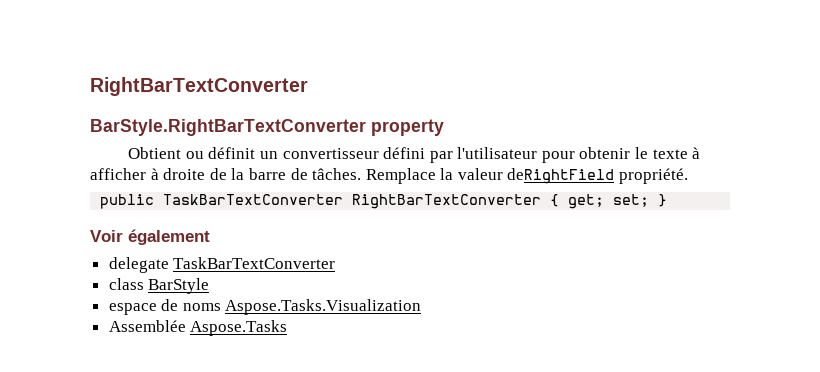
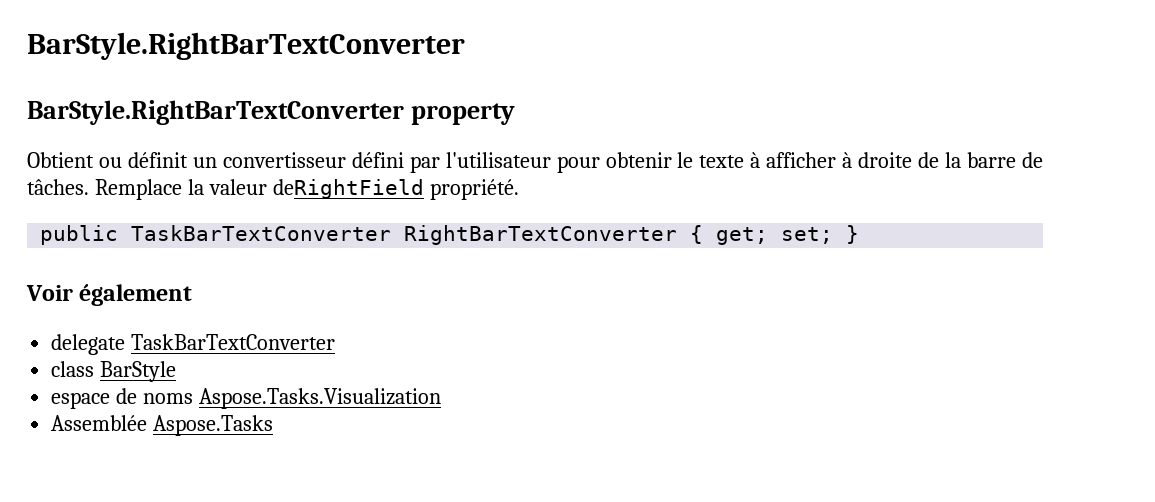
[90,77,308,96] RightBarTextConverter -> [27,32,465,60] BarStyle.RightBarTextConverter

